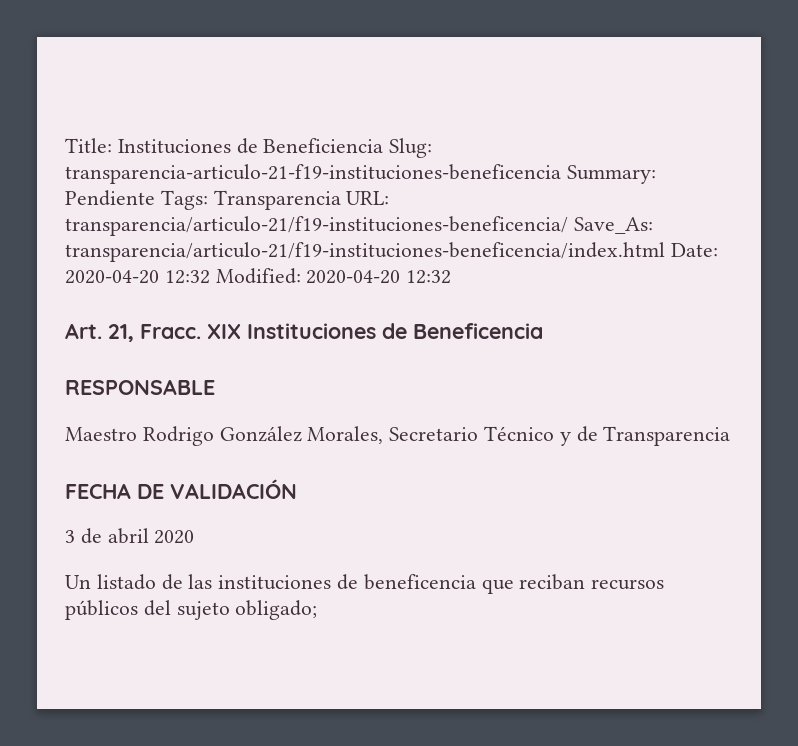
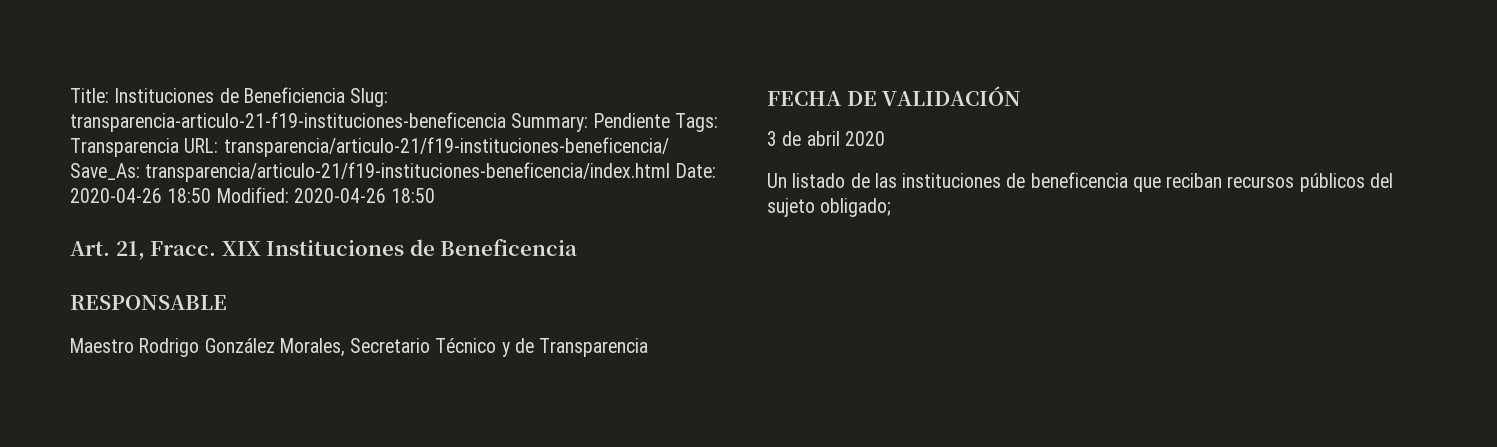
[65,268,452,284] 2020-04-20 12:32 Modified: 2020-04-20 12:32 -> [70,187,436,203] 2020-04-26 18:50 Modified: 2020-04-26 18:50

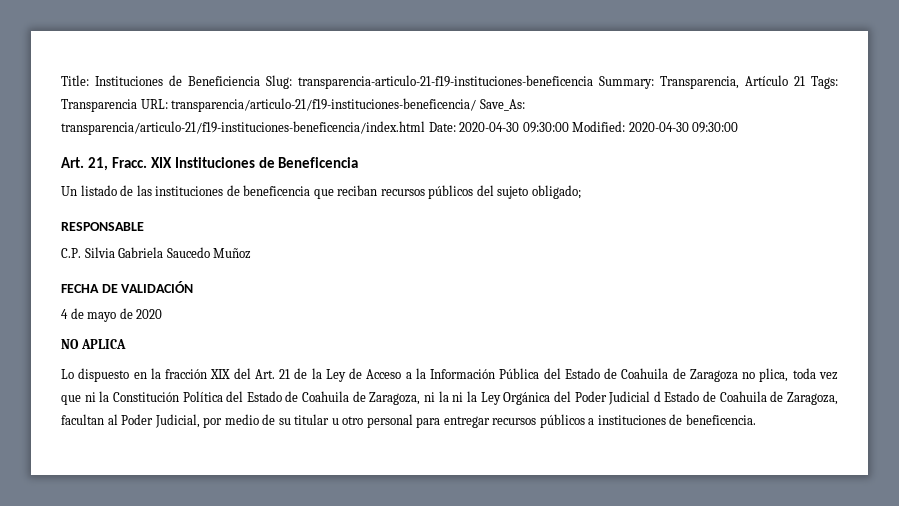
[593,113,670,128] Pendiente -> [660,75,805,89] Transparencia, Artículo 21
[70,187,436,203] 2020-04-26 18:50 Modified: 2020-04-26 18:50 -> [459,121,739,133] 2020-04-30 09:30:00 Modified: 2020-04-30 09:30:00
[70,295,227,310] [70,338,649,357] [767,86,1022,106] [767,131,885,146] // RESPONSABLE // Maestro Rodrigo González Morales, Secretario Técnico y de Transparencia // FECHA DE VALIDACIÓN // 3 de abril 2020 -> (359, 162) none
(892, 207) none -> [61,222,144,231] [61,247,252,259] [61,281,194,293] [61,308,163,322] [61,339,126,349] [61,368,838,382] [61,391,838,405] [61,414,756,428] // RESPONSABLE // C.P. Silvia Gabriela Saucedo Muñoz // FECHA DE VALIDACIÓN // 4 de mayo de 2020 // NO APLICA // Lo dispuesto en la fracción XIX del Art. 21 de la Ley de Acceso a la Información Pública del Estado de Coahuila de Zaragoza no plica, toda vez que ni la Constitución Política del Estado de Coahuila de Zaragoza, ni la ni la Ley Orgánica del Poder Judicial d Estado de Coahuila de Zaragoza, facultan al Poder Judicial, por medio de su titular u otro personal para entregar recursos públicos a instituciones de beneficencia.

